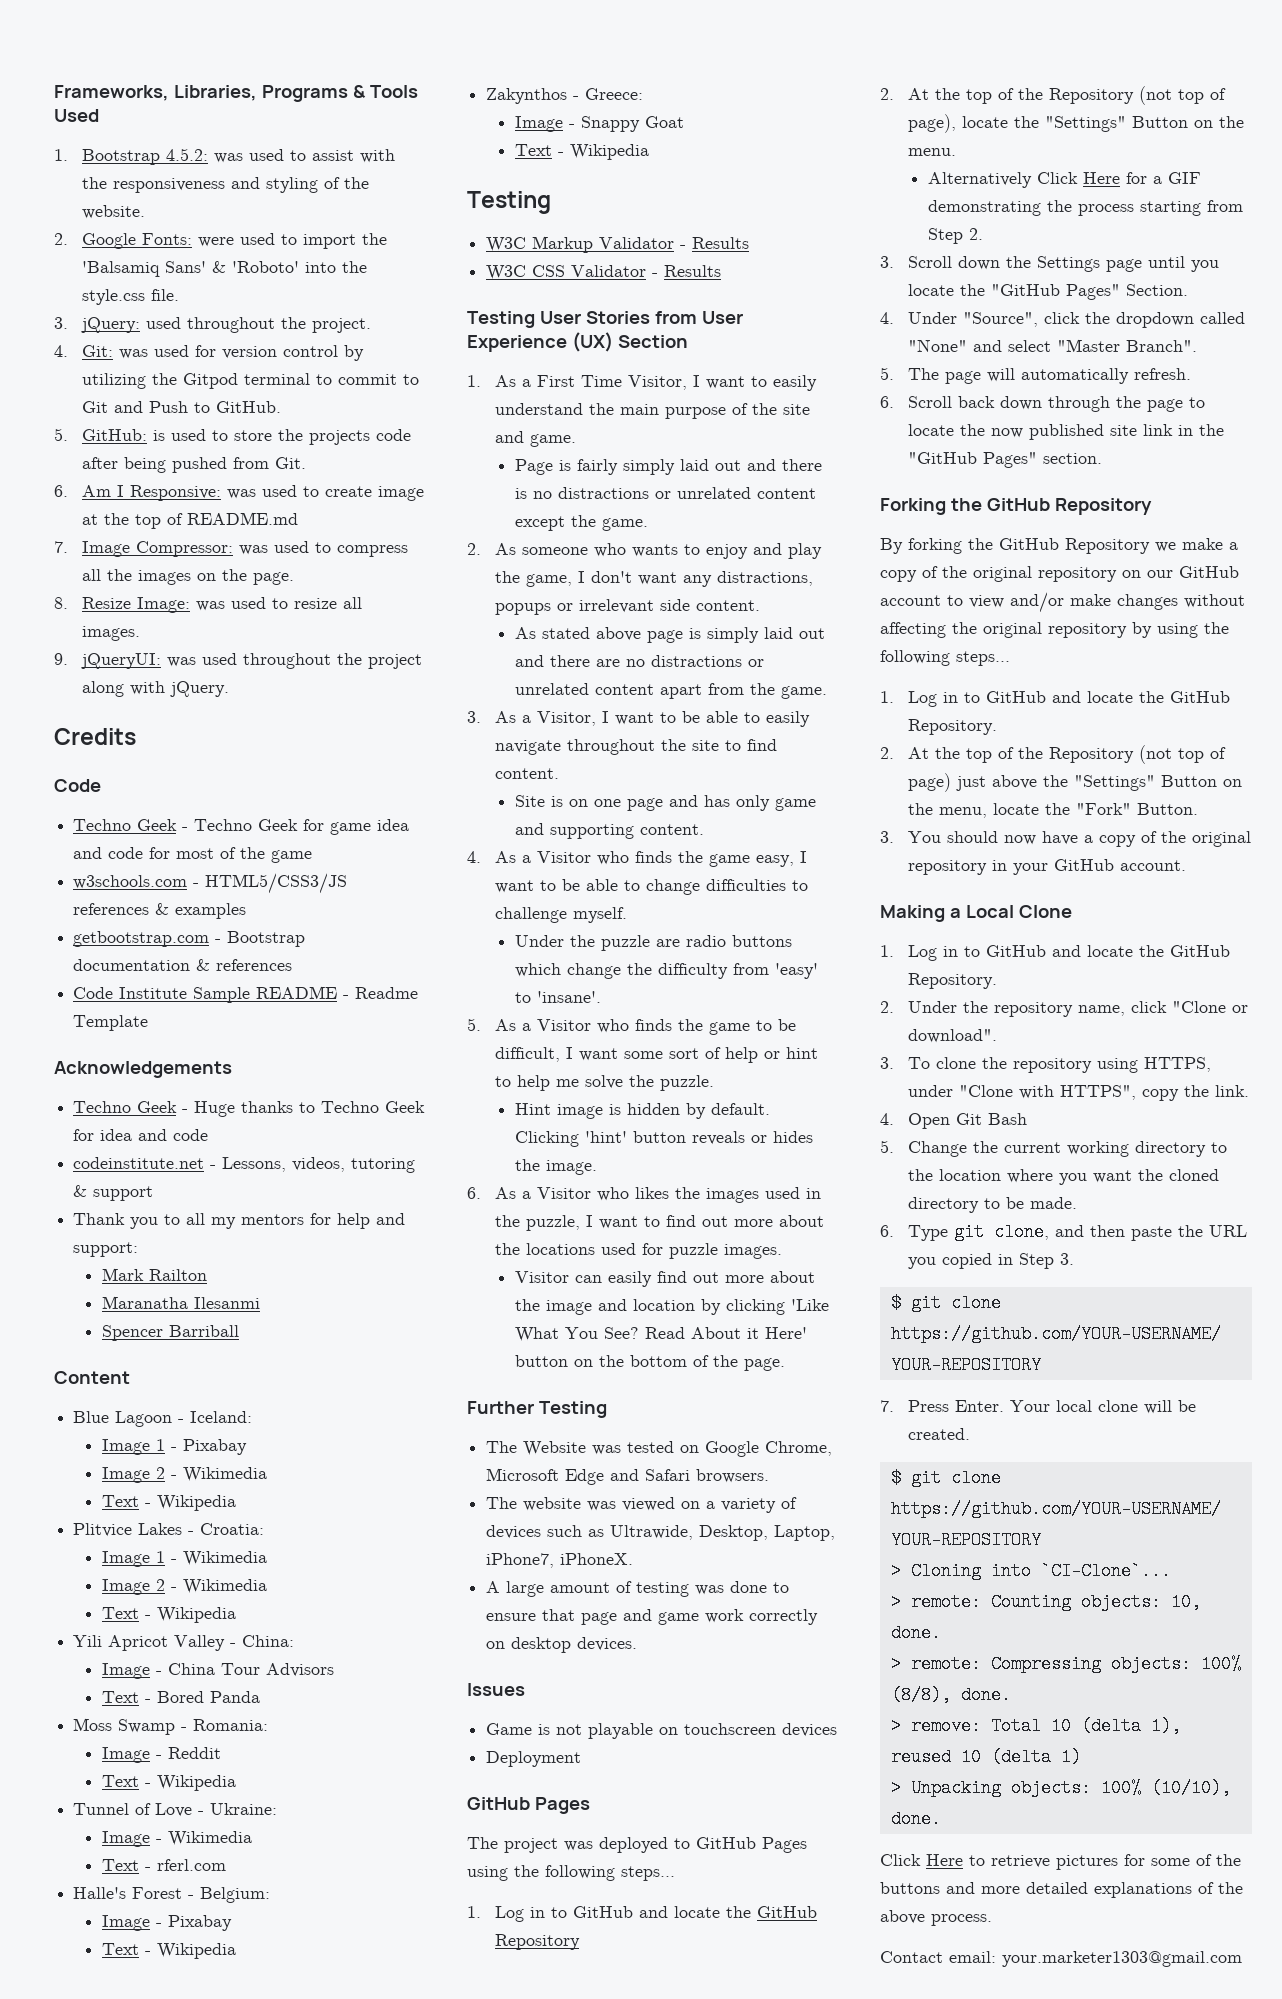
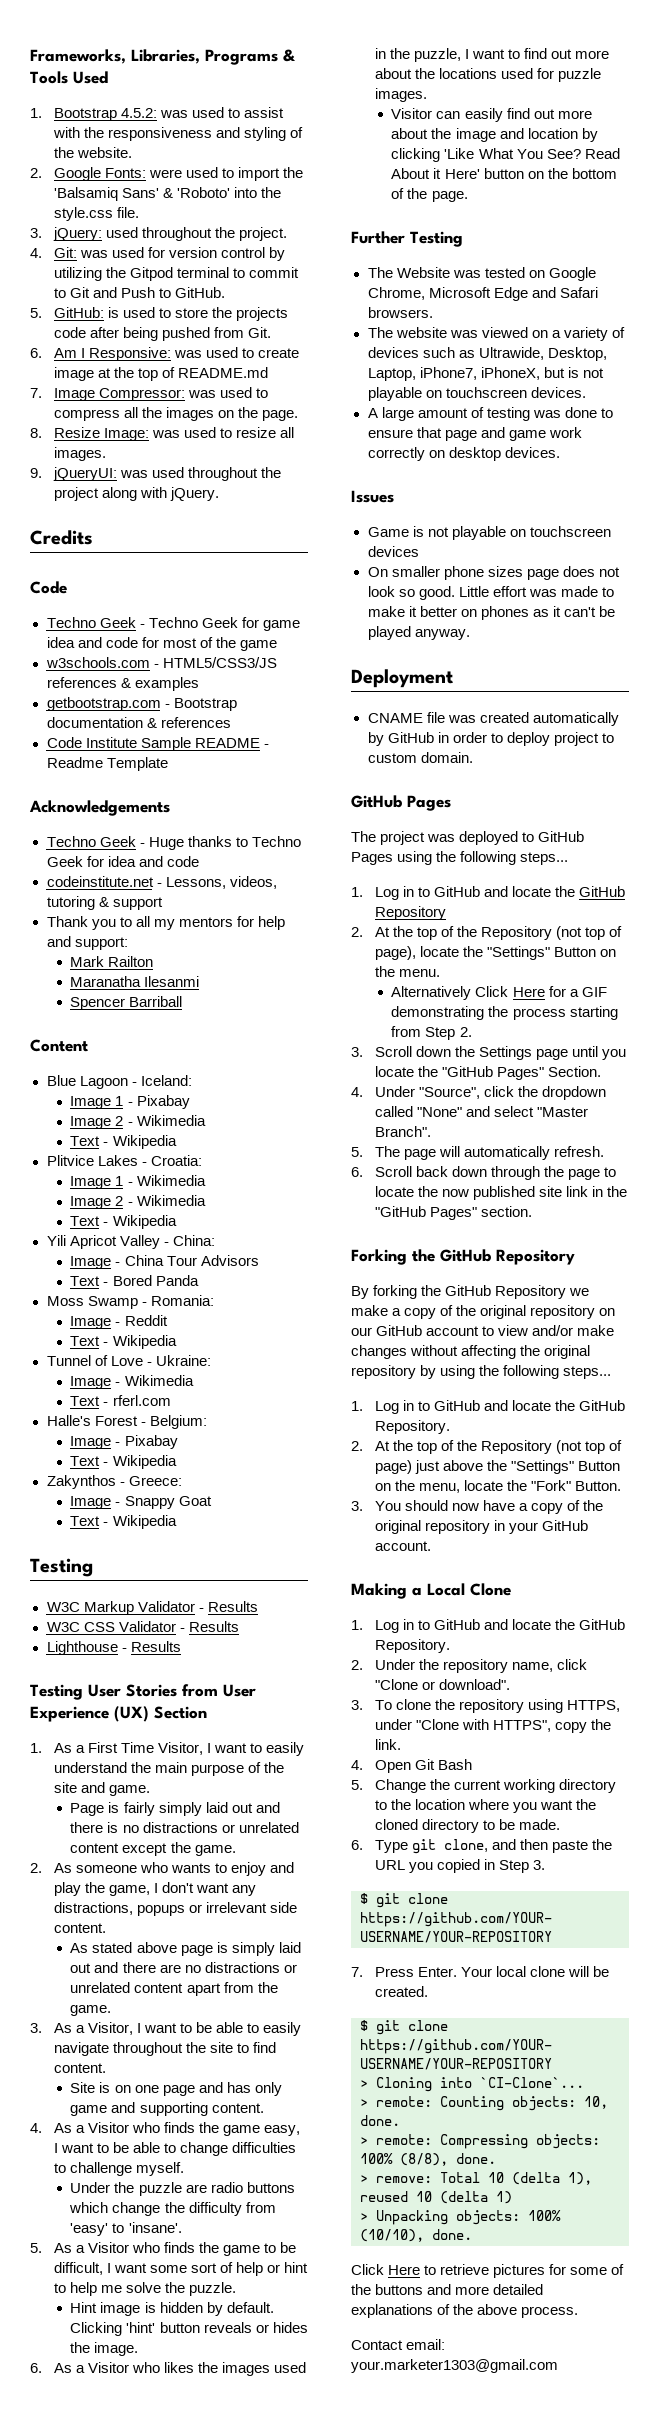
(722, 271) none -> [46,1641,181,1655] // Lighthouse - Results
[560,1553,634,1565] iPhoneX. -> [480,367,604,380] [367,387,586,401] iPhoneX, but is not playable on touchscreen devices.
[486,1751,582,1767] Deployment -> [367,566,620,580] [367,586,614,600] [367,606,615,620] [367,626,470,640] [351,669,453,688] [367,712,619,726] [367,732,614,746] [367,752,473,763] On smaller phone sizes page does not look so good. Little effort was made to make it better on phones as it can't be played anyway. // Deployment // CNAME file was created automatically by GitHub in order to deploy project to custom domain.

